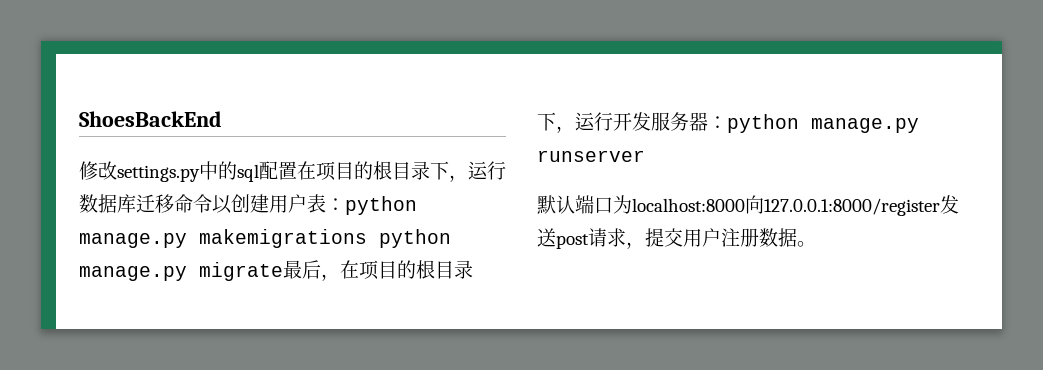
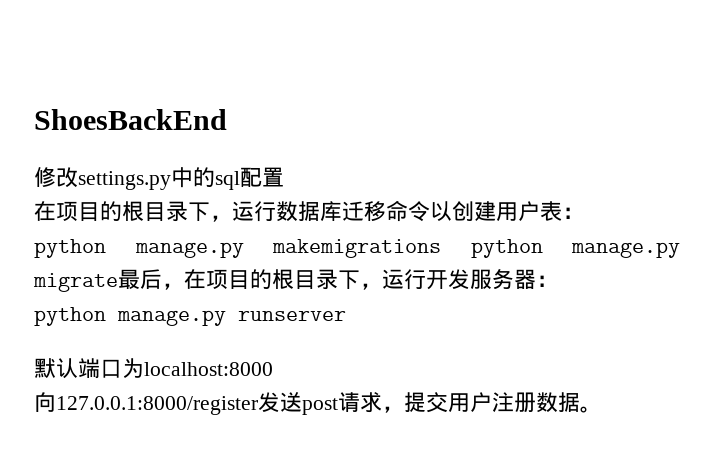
(297, 170) none -> (284, 177) //
(345, 204) none -> (584, 213) //
(727, 122) none -> (558, 281) //
(745, 205) none -> (273, 369) //

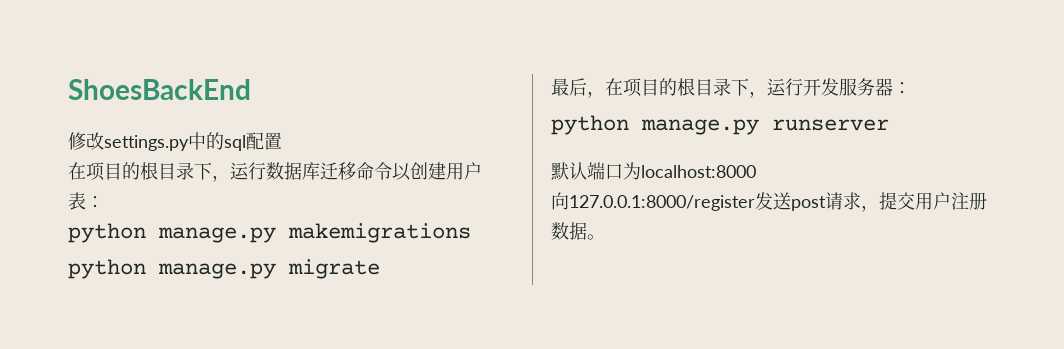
(441, 248) none -> (471, 233) //
(118, 282) none -> (380, 269) //

